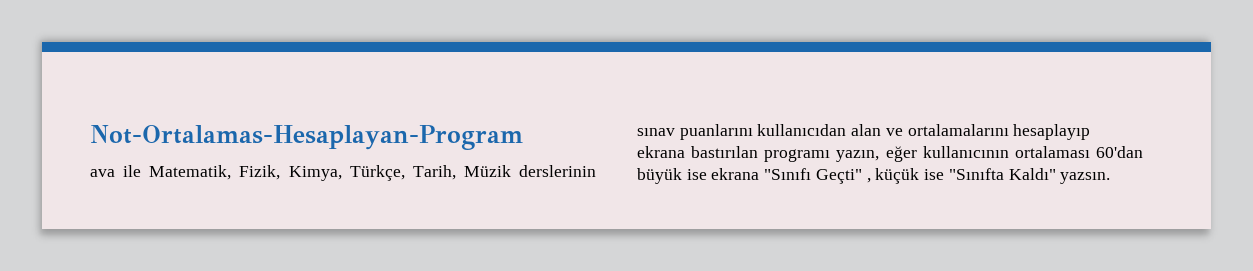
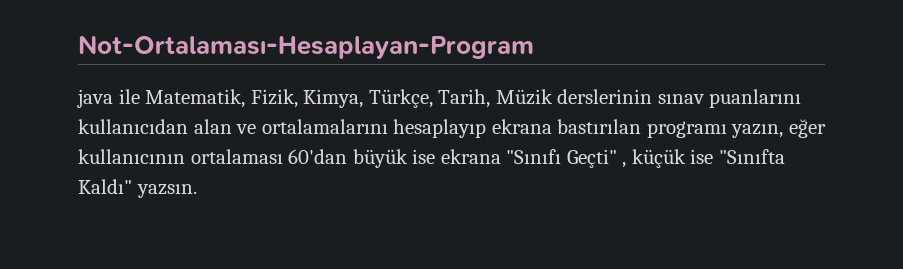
[90,125,523,150] [90,169,115,177] Not-Ortalamas-Hesaplayan-Program // ava -> [78,35,534,59] [77,89,113,108] Not-Ortalaması-Hesaplayan-Program // java

